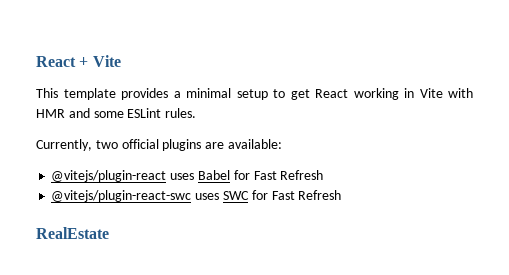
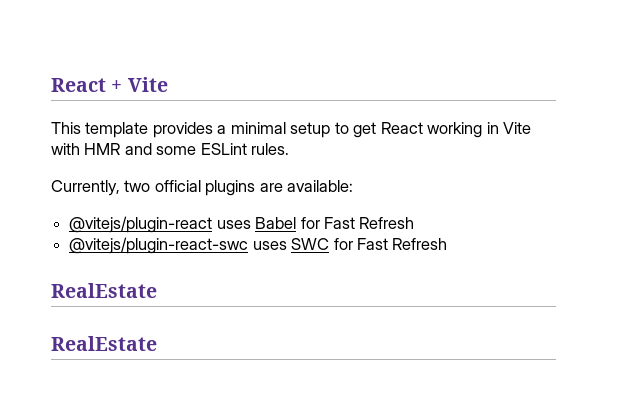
(109, 233) none -> [51,336,157,351] // RealEstate

